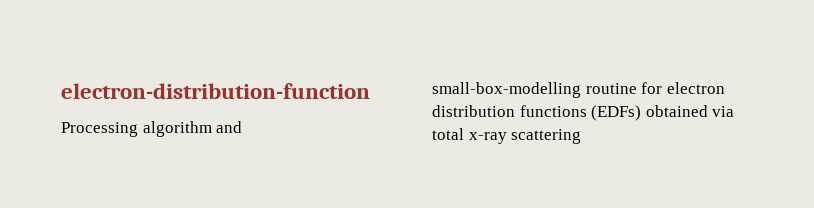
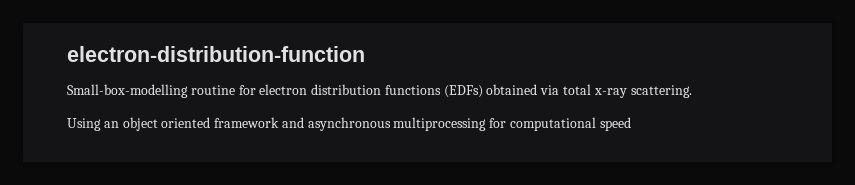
[61,121,243,137] [432,82,581,98] Processing algorithm and small-box-modelling -> [67,84,188,98] Small-box-modelling
[511,129,582,144] scattering -> [630,85,692,98] [67,117,631,131] scattering. // Using an object oriented framework and asynchronous multiprocessing for computational speed

